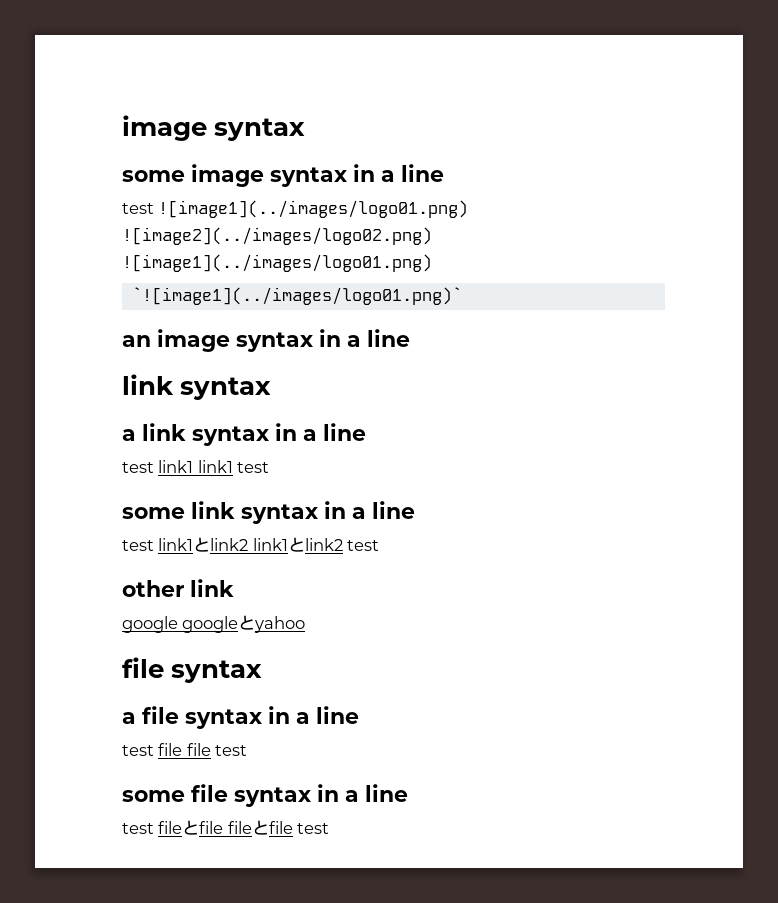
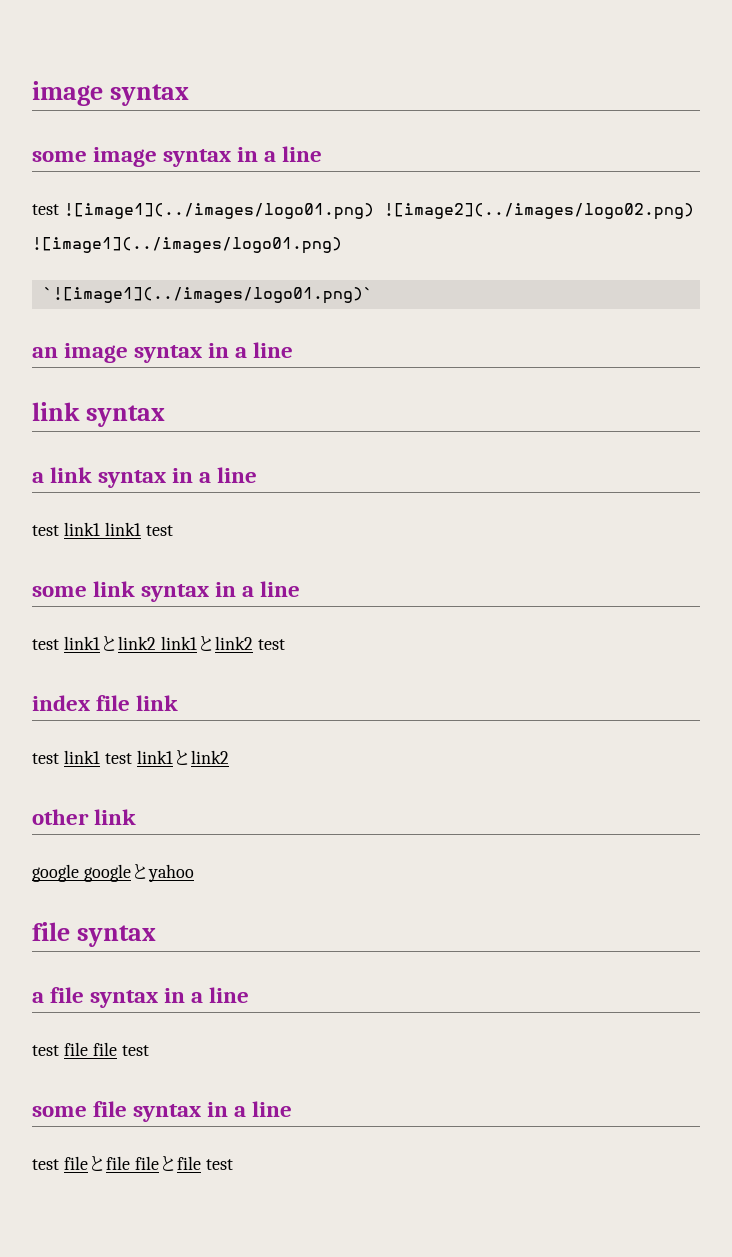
(380, 545) none -> [32,695,179,711] [32,750,229,765] // index file link // test link1 test link1とlink2

